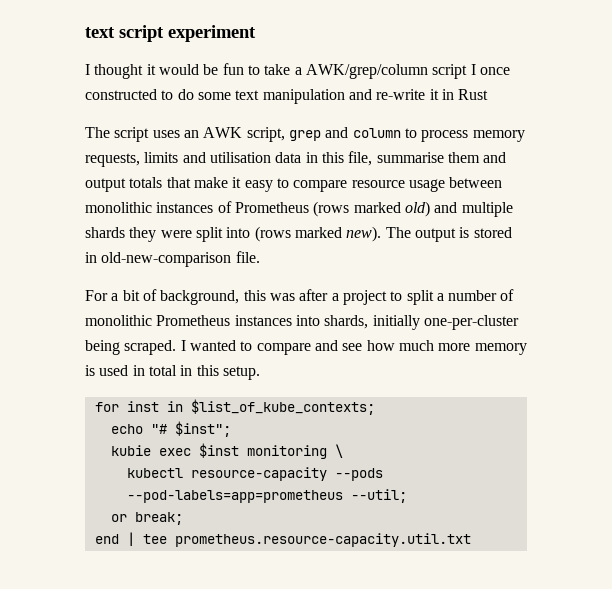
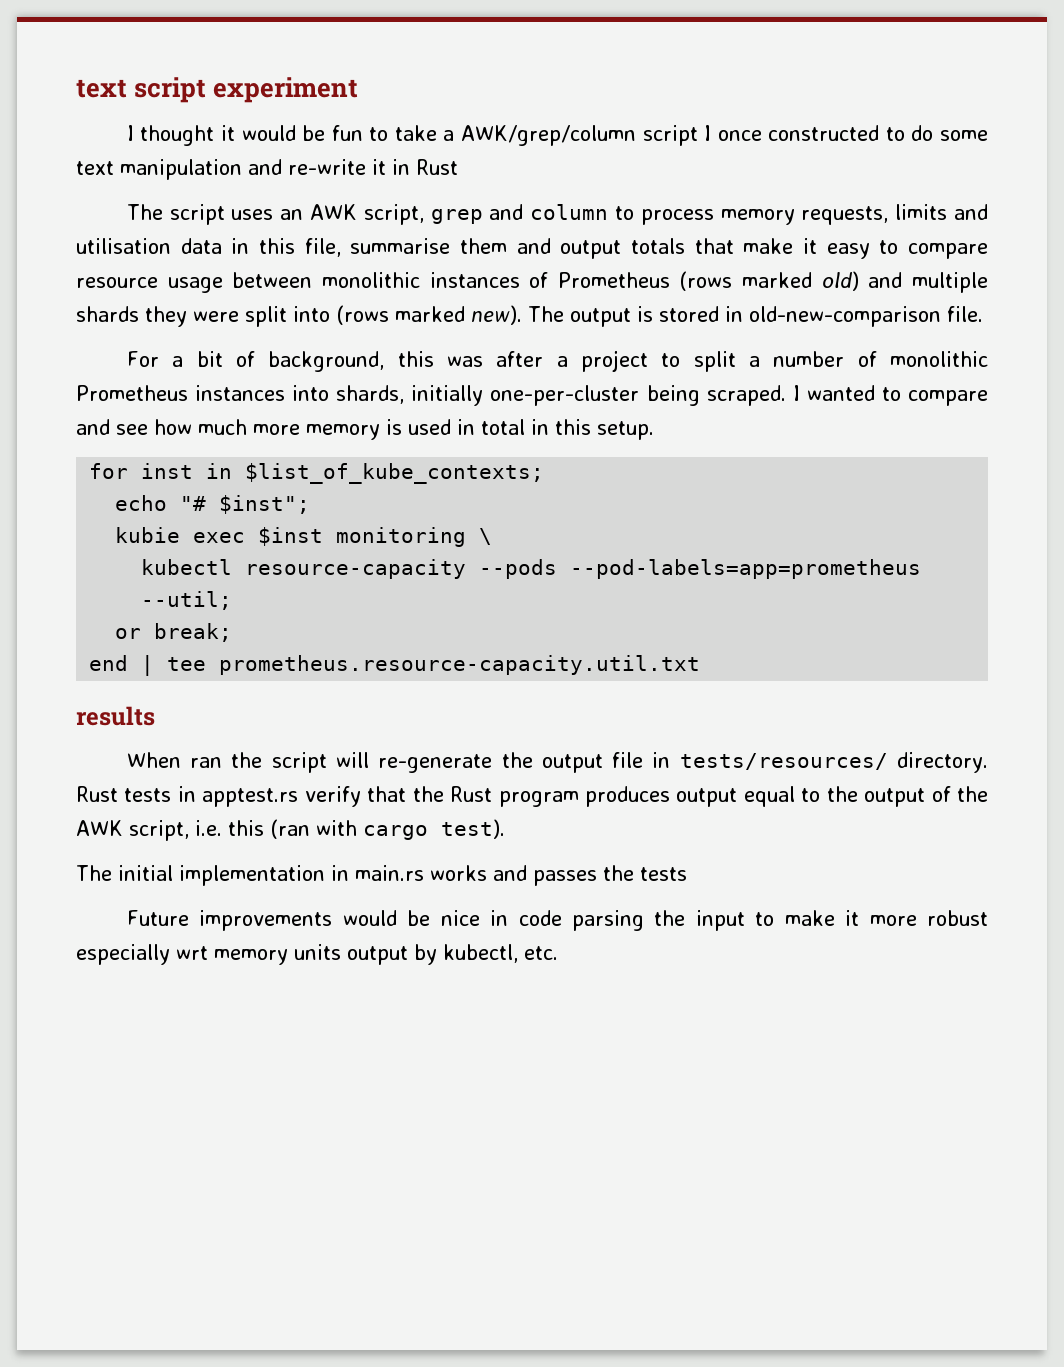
(471, 540) none -> [76,706,155,726] [126,752,989,773] [76,786,988,807] [76,819,505,841] [76,865,687,886] [126,910,989,931] [76,944,558,965] // results // When ran the script will re-generate the output file in tests/resources/ directory. Rust tests in apptest.rs verify that the Rust program produces output equal to the output of the AWK script, i.e. this (ran with cargo test). // The initial implementation in main.rs works and passes the tests // Future improvements would be nice in code parsing the input to make it more robust especially wrt memory units output by kubectl, etc.

